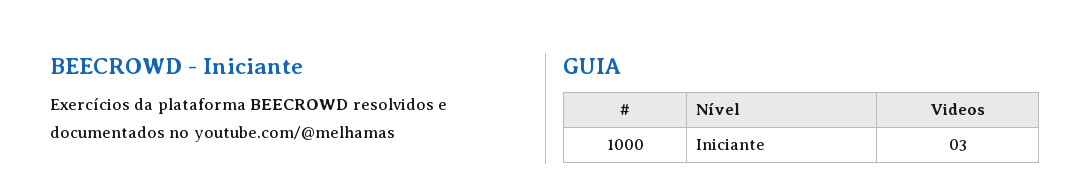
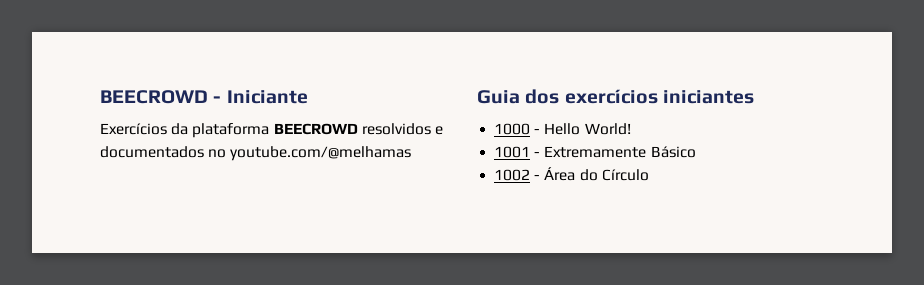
[563,58,621,74] [620,104,630,115] [696,103,741,115] [930,103,985,115] [606,139,644,150] [696,138,766,150] [948,139,967,151] GUIA // # | Nível | Videos // 1000 | Iniciante | 03 -> [477,89,754,104] [494,123,631,135] [494,146,696,158] [494,167,649,181] Guia dos exercícios iniciantes // 1000 - Hello World! // 1001 - Extremamente Básico // 1002 - Área do Círculo

